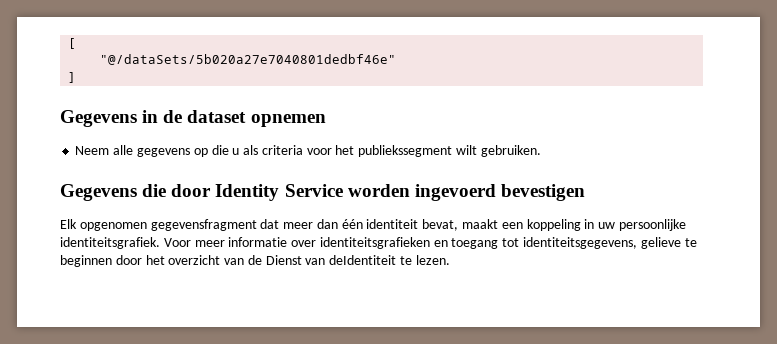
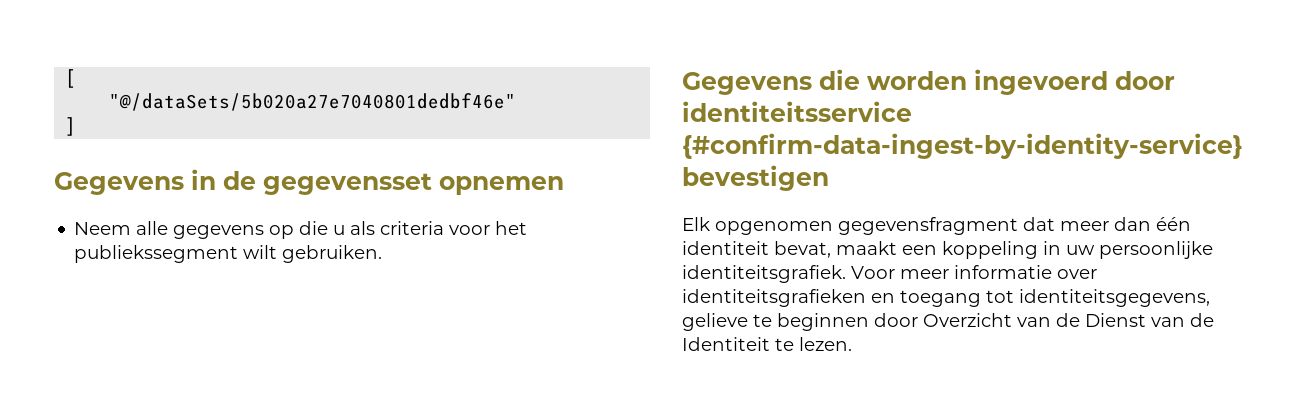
[187,110,247,123] dataset -> [263,173,432,195] gegevensset
[171,184,496,201] door Identity Service worden ingevoerd -> [867,69,1175,95] [682,101,912,122] [682,133,1243,159] worden ingevoerd door identiteitsservice {#confirm-data-ingest-by-identity-service}
[145,255,221,265] het overzicht -> [923,313,1012,327] Overzicht
[329,255,397,265] deIdentiteit -> [1190,313,1214,327] [682,337,770,351] de Identiteit

